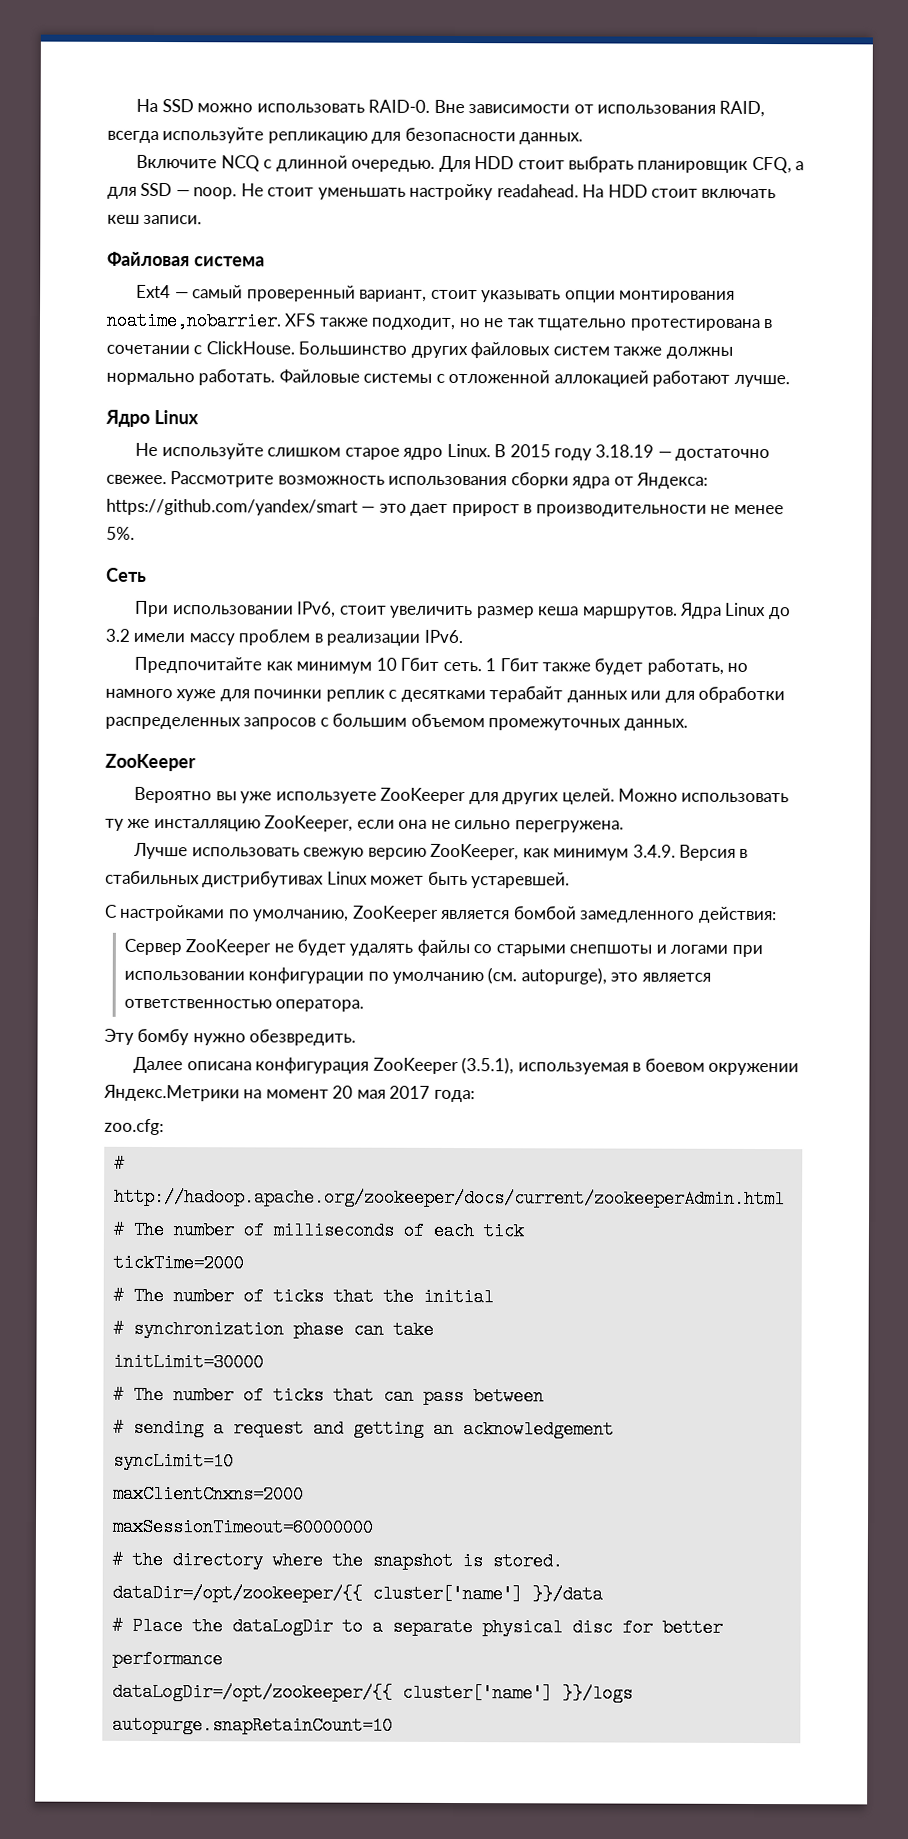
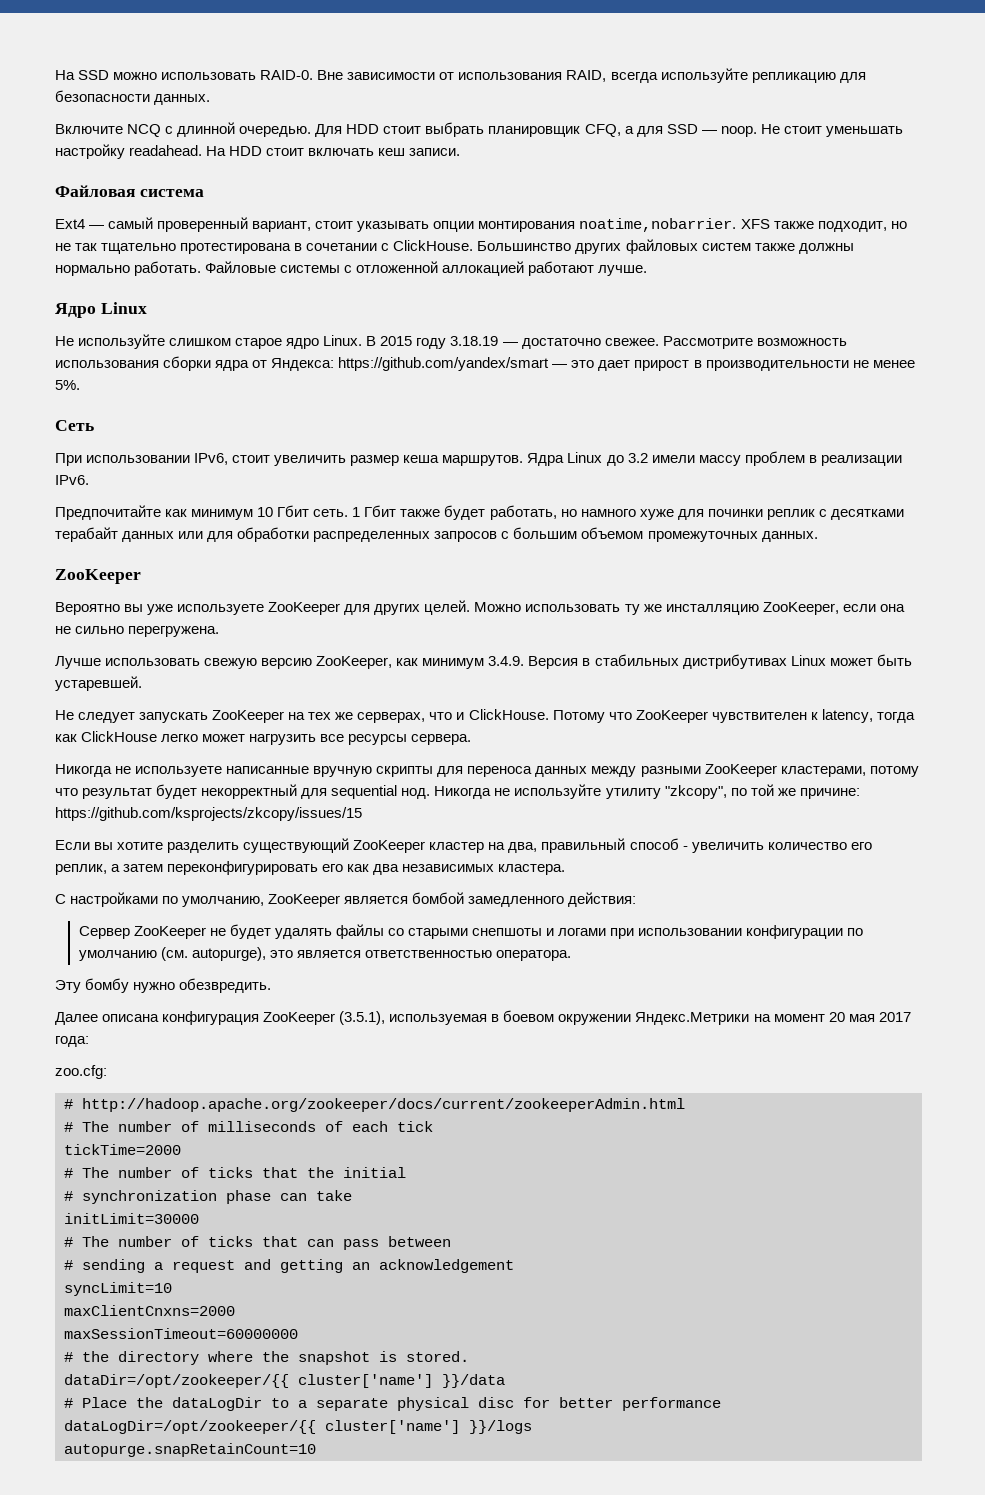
(571, 880) none -> [55,709,915,723] [55,731,472,745] [55,764,919,777] [55,784,860,799] [55,807,362,821] [55,838,872,853] [55,861,566,875] // Не следует запускать ZooKeeper на тех же серверах, что и ClickHouse. Потому что ZooKeeper чувствителен к latency, тогда как ClickHouse легко может нагрузить все ресурсы сервера. // Никогда не используете написанные вручную скрипты для переноса данных между разными ZooKeeper кластерами, потому что результат будет некорректный для sequential нод. Никогда не используйте утилиту "zkcopy", по той же причине: https://github.com/ksprojects/zkcopy/issues/15 // Если вы хотите разделить существующий ZooKeeper кластер на два, правильный способ - увеличить количество его реплик, а затем переконфигурировать его как два независимых кластера.

